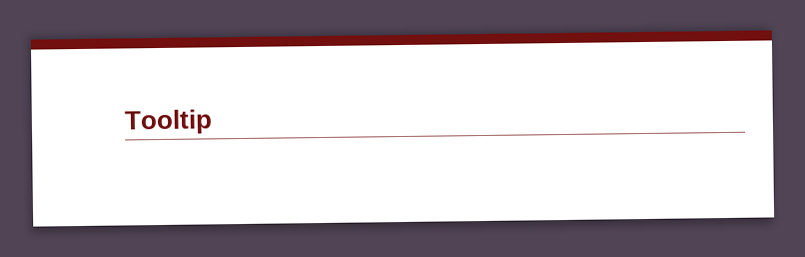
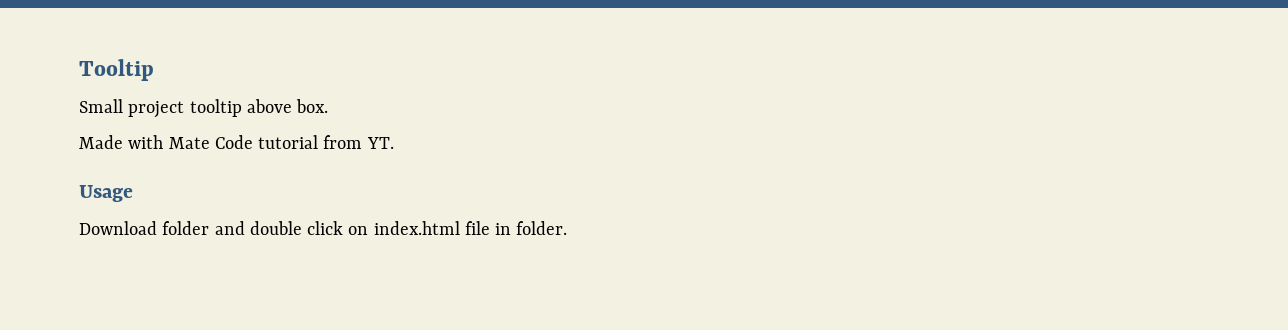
(213, 122) none -> [79,99,329,118] [79,135,394,149] [79,185,133,202] [79,221,568,235] // Small project tooltip above box. // Made with Mate Code tutorial from YT. // Usage // Download folder and double click on index.html file in folder.

